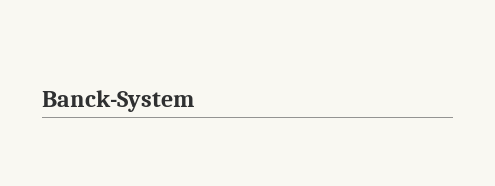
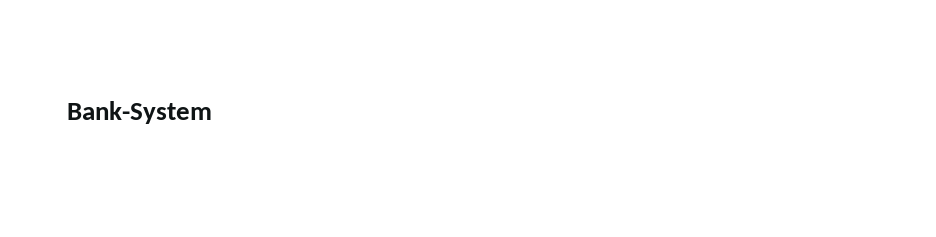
[42,90,194,112] Banck-System -> [67,101,212,124] Bank-System

